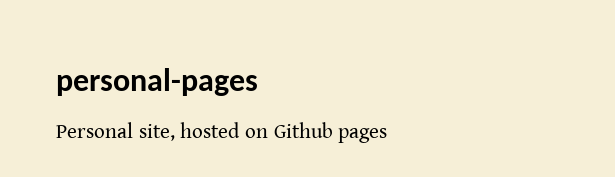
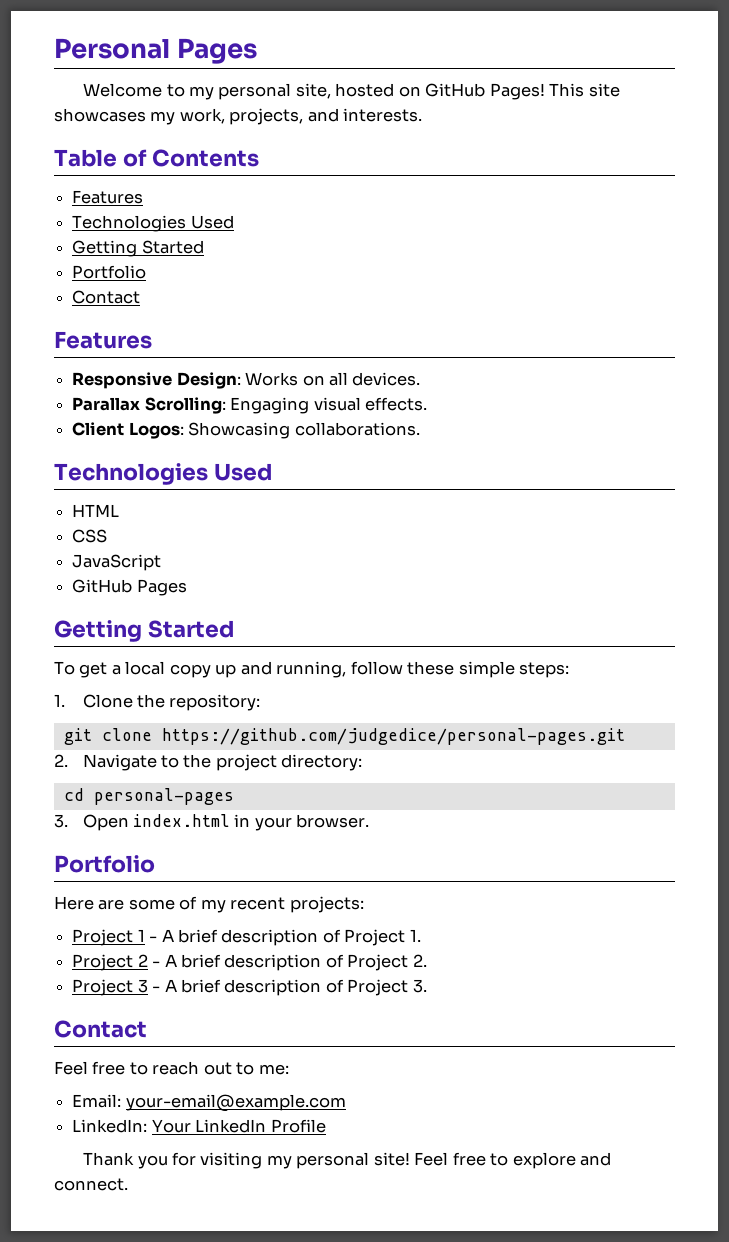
[56,68,258,96] [56,122,388,143] personal-pages // Personal site, hosted on Github pages -> [54,38,258,64] [83,83,620,100] [54,108,423,125] [54,149,259,167] [72,190,144,204] [72,215,234,232] [72,240,204,257] [72,265,147,279] [72,290,141,304] [54,331,152,349] [72,372,421,389] [72,397,427,414] [72,422,420,439] [54,463,272,485] [72,504,120,517] [72,529,108,543] [72,554,162,571] [72,579,187,596] [54,620,234,642] [54,661,570,678] [54,694,261,711] [63,728,625,745] [54,754,363,771] [63,788,234,805] [54,814,370,831] [54,855,155,873] [54,896,364,913] [72,929,421,946] [72,954,427,971] [72,979,427,996] [54,1020,147,1038] [54,1061,289,1075] [72,1094,346,1112] [72,1119,326,1133] [83,1152,612,1169] [54,1178,128,1191] Personal Pages // Welcome to my personal site, hosted on GitHub Pages! This site showcases my work, projects, and interests. // Table of Contents // Features // Technologies Used // Getting Started // Portfolio // Contact // Features // Responsive Design: Works on all devices. // Parallax Scrolling: Engaging visual effects. // Client Logos: Showcasing collaborations. // Technologies Used // HTML // CSS // JavaScript // GitHub Pages // Getting Started // To get a local copy up and running, follow these simple steps: // 1. Clone the repository: // git clone https://github.com/judgedice/personal-pages.git // 2. Navigate to the project directory: // cd personal-pages // 3. Open index.html in your browser. // Portfolio // Here are some of my recent projects: // Project 1 - A brief description of Project 1. // Project 2 - A brief description of Project 2. // Project 3 - A brief description of Project 3. // Contact // Feel free to reach out to me: // Email: your-email@example.com // LinkedIn: Your LinkedIn Profile // Thank you for visiting my personal site! Feel free to explore and connect.

